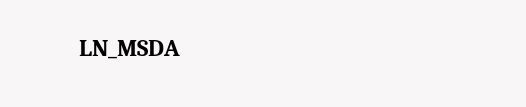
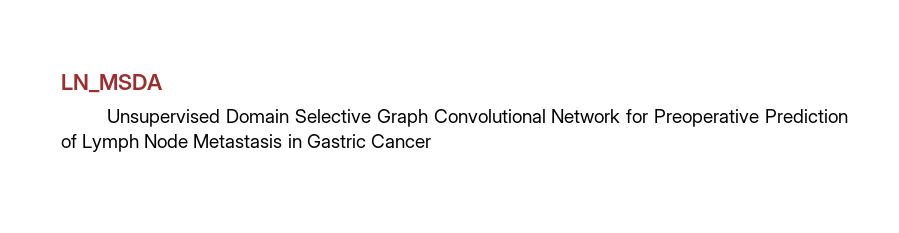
(180, 49) none -> [107,109,849,127] [61,134,431,152] // Unsupervised Domain Selective Graph Convolutional Network for Preoperative Prediction of Lymph Node Metastasis in Gastric Cancer

